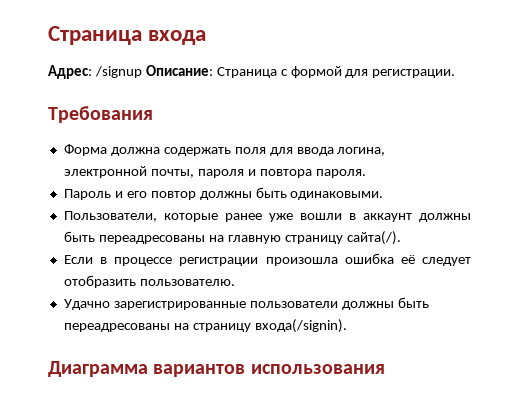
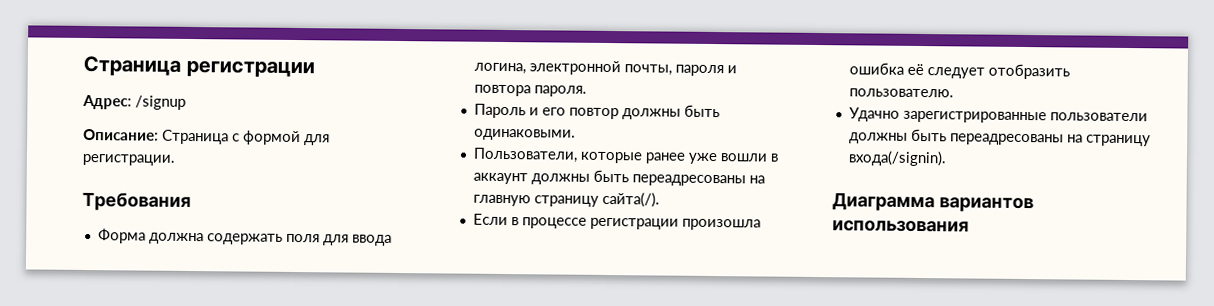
[48,26,207,45] Страница входа -> [83,55,315,79] Страница регистрации
(142, 72) none -> (186, 102) //

